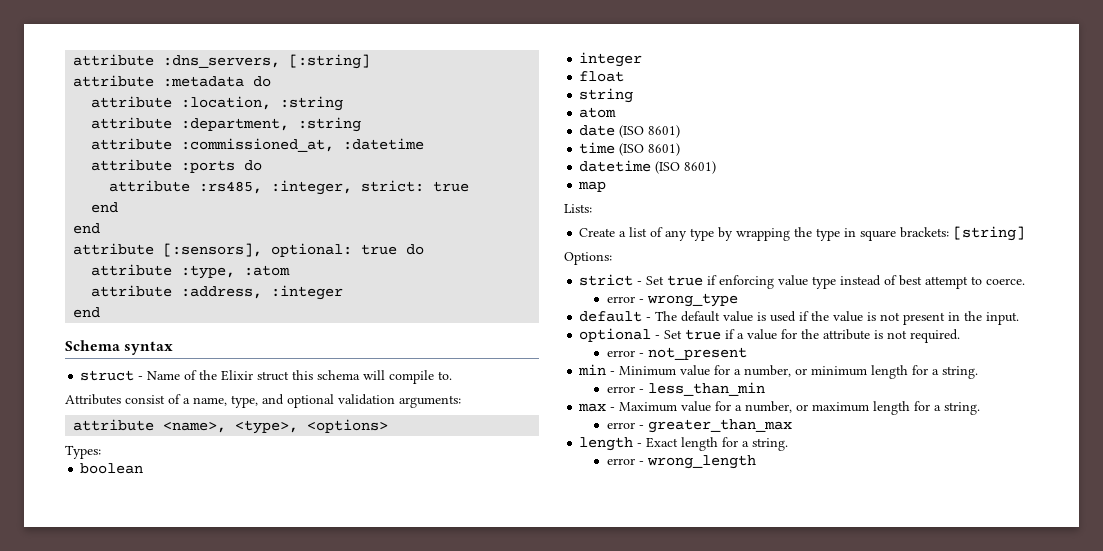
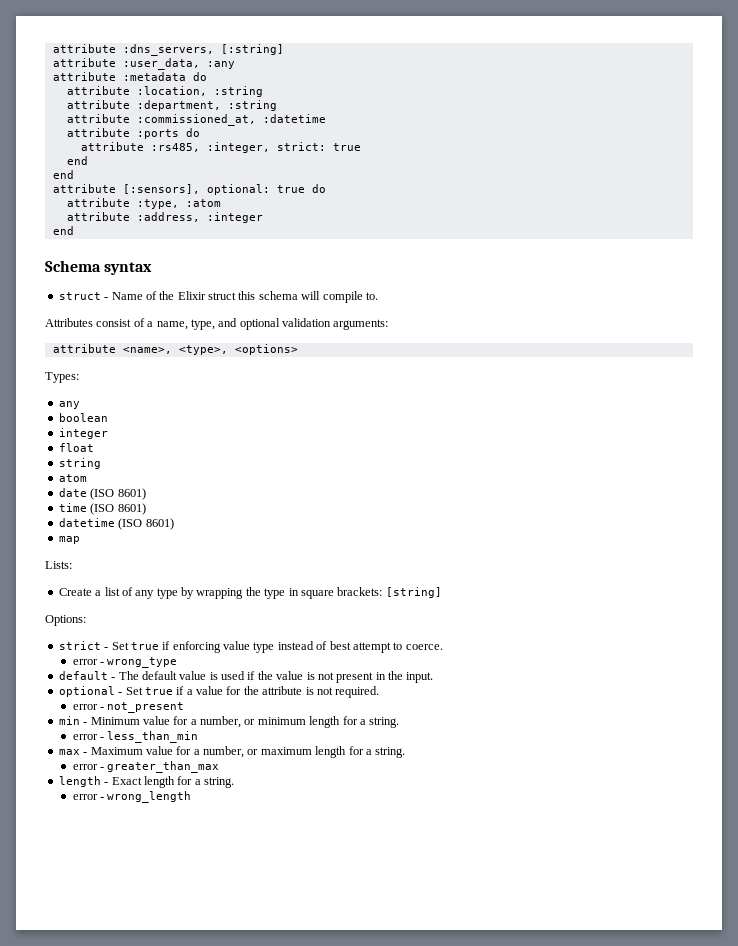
(371, 61) none -> [52,58,235,70] // attribute :user_data, :any
(101, 452) none -> [58,401,80,409] // any

